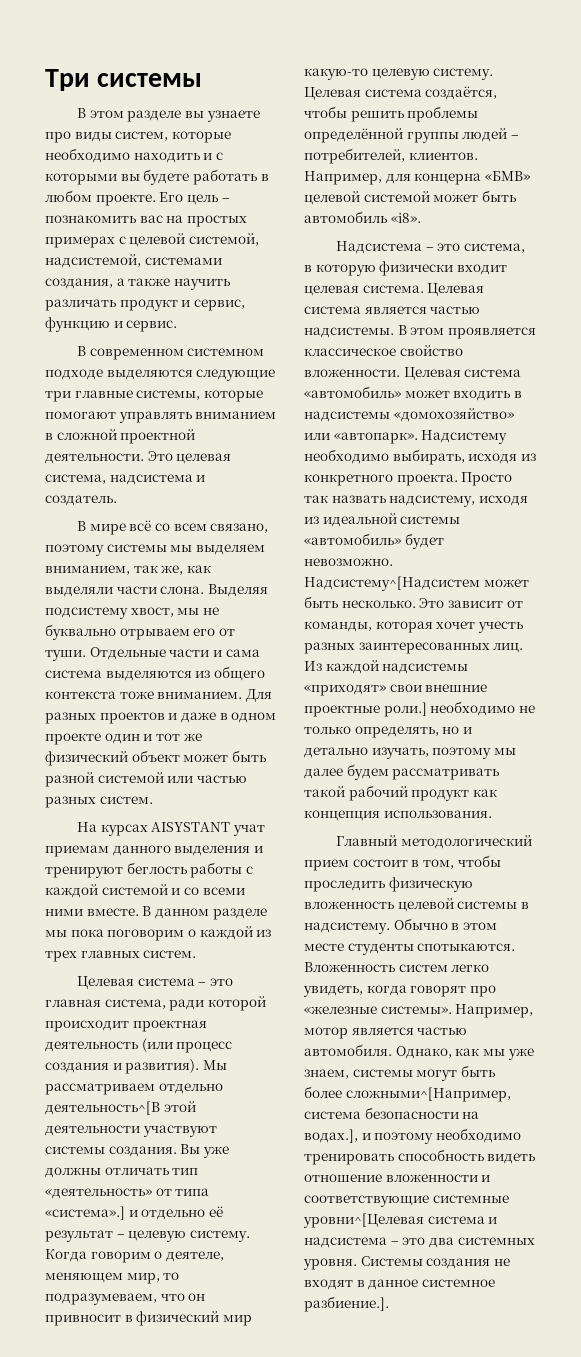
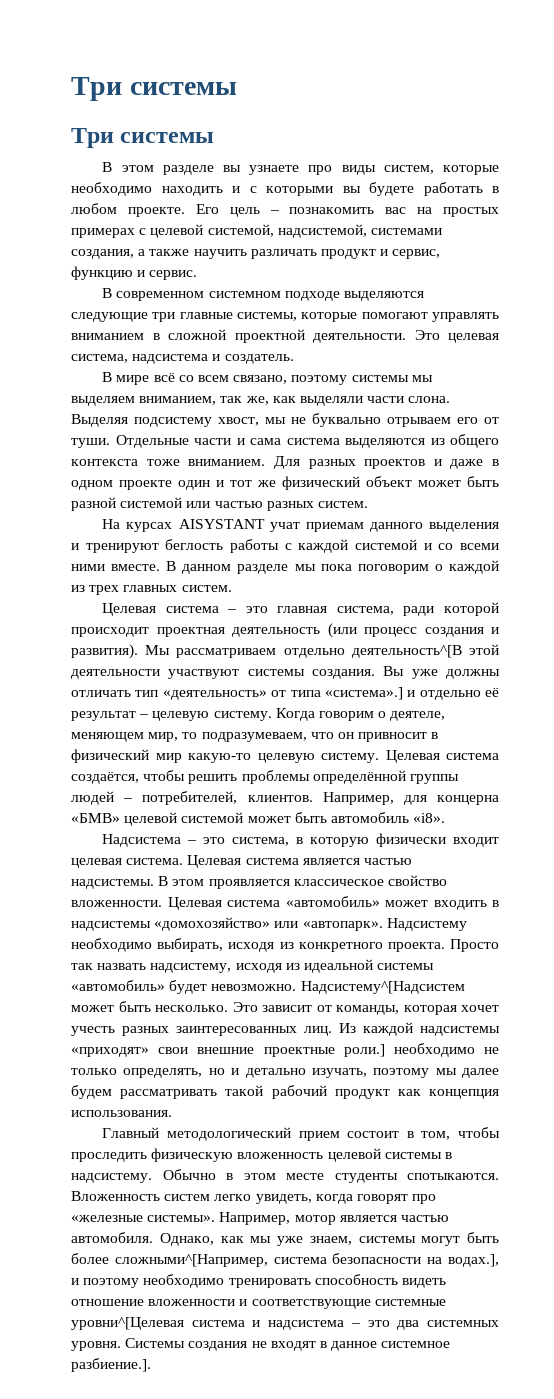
[45,69,203,91] Три системы -> [71,77,237,101] [71,128,215,148] Три системы // Три системы

